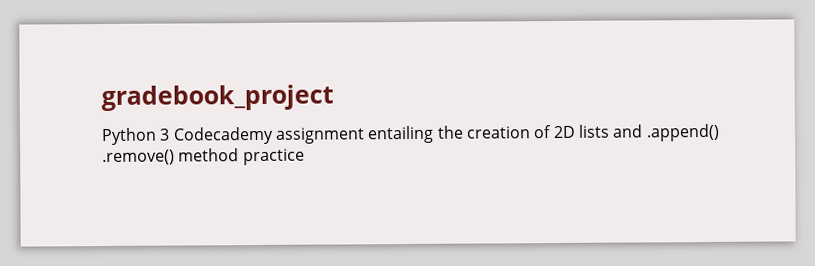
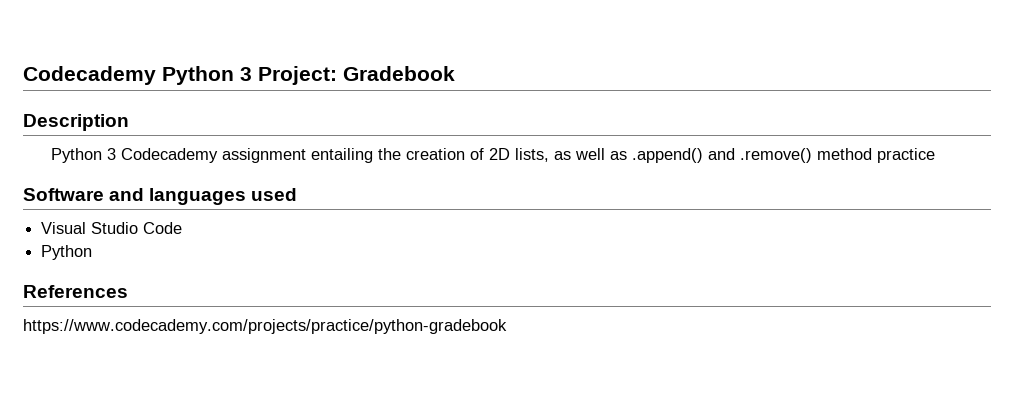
[101,84,334,112] gradebook_project -> [23,66,455,85] [23,114,129,131] Codecademy Python 3 Project: Gradebook // Description
[577,123,720,142] [102,148,305,166] lists and .append() .remove() method practice -> [514,148,935,163] [23,188,298,205] [41,222,183,234] [41,245,93,260] [23,285,128,298] [23,319,507,334] lists, as well as .append() and .remove() method practice // Software and languages used // Visual Studio Code // Python // References // https://www.codecademy.com/projects/practice/python-gradebook

